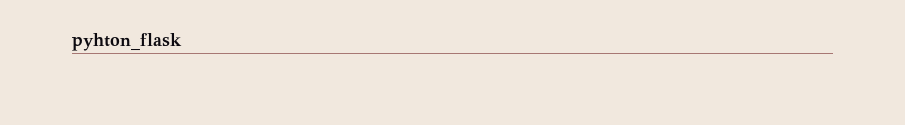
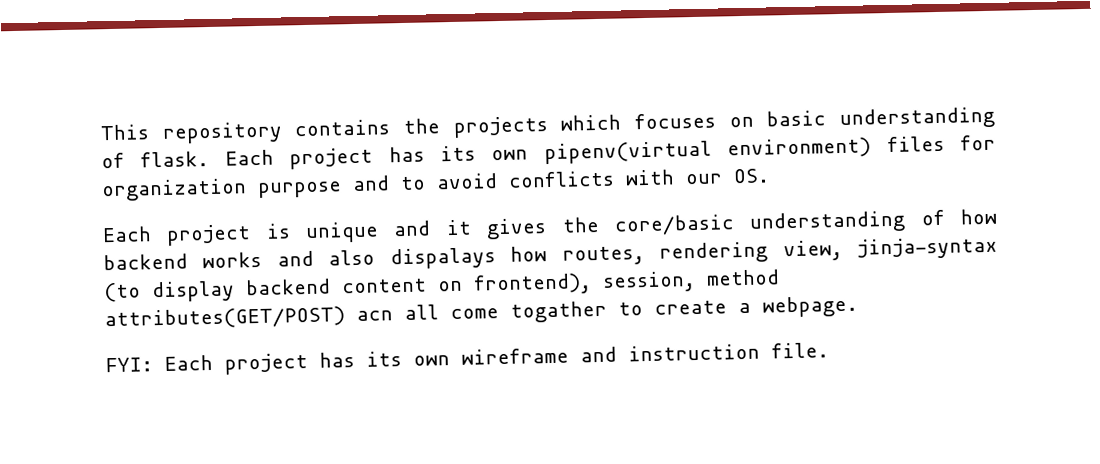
[72,33,182,51] pyhton_flask -> [100,106,995,144] [101,134,996,170] [101,168,770,202] [102,208,998,246] [103,236,999,271] [103,269,780,303] [104,295,858,331] [105,342,829,375] This repository contains the projects which focuses on basic understanding of flask. Each project has its own pipenv(virtual environment) files for organization purpose and to avoid conflicts with our OS. // Each project is unique and it gives the core/basic understanding of how backend works and also dispalays how routes, rendering view, jinja-syntax (to display backend content on frontend), session, method attributes(GET/POST) acn all come togather to create a webpage. // FYI: Each project has its own wireframe and instruction file.

